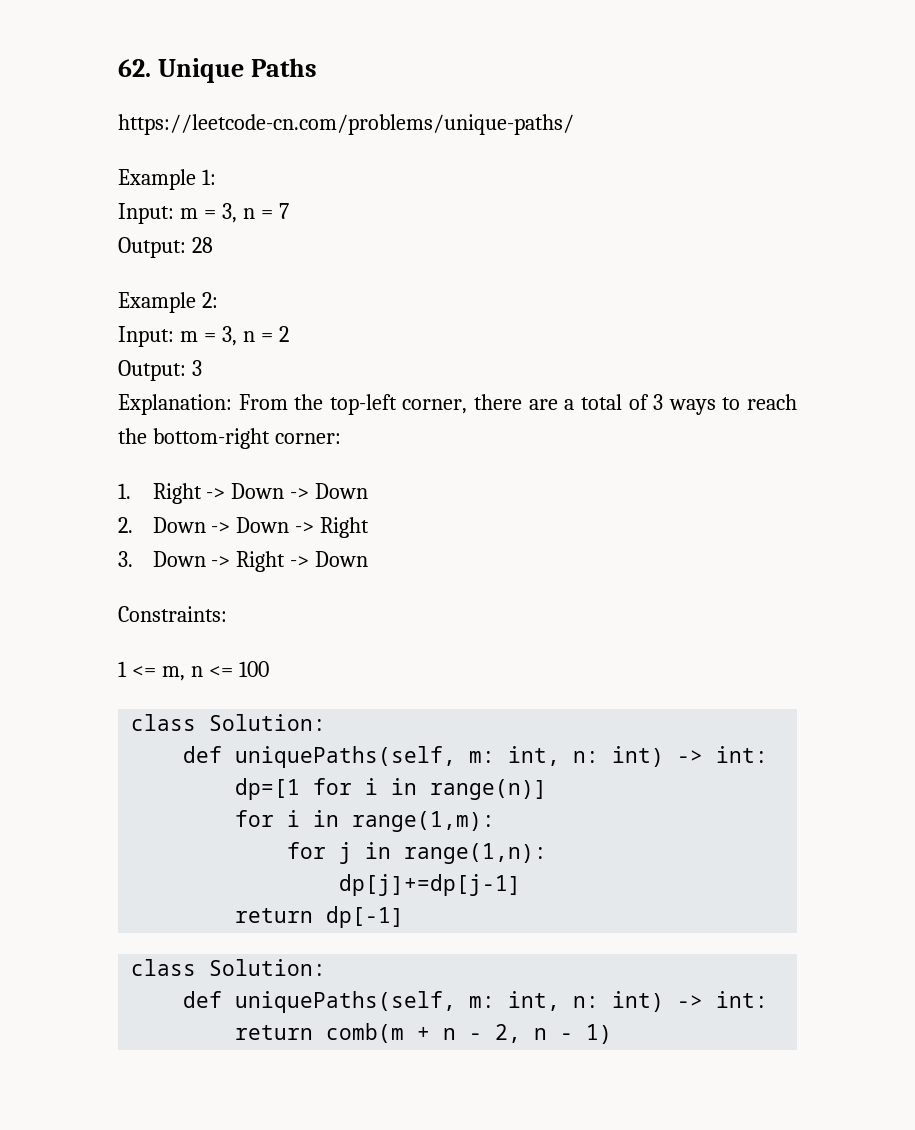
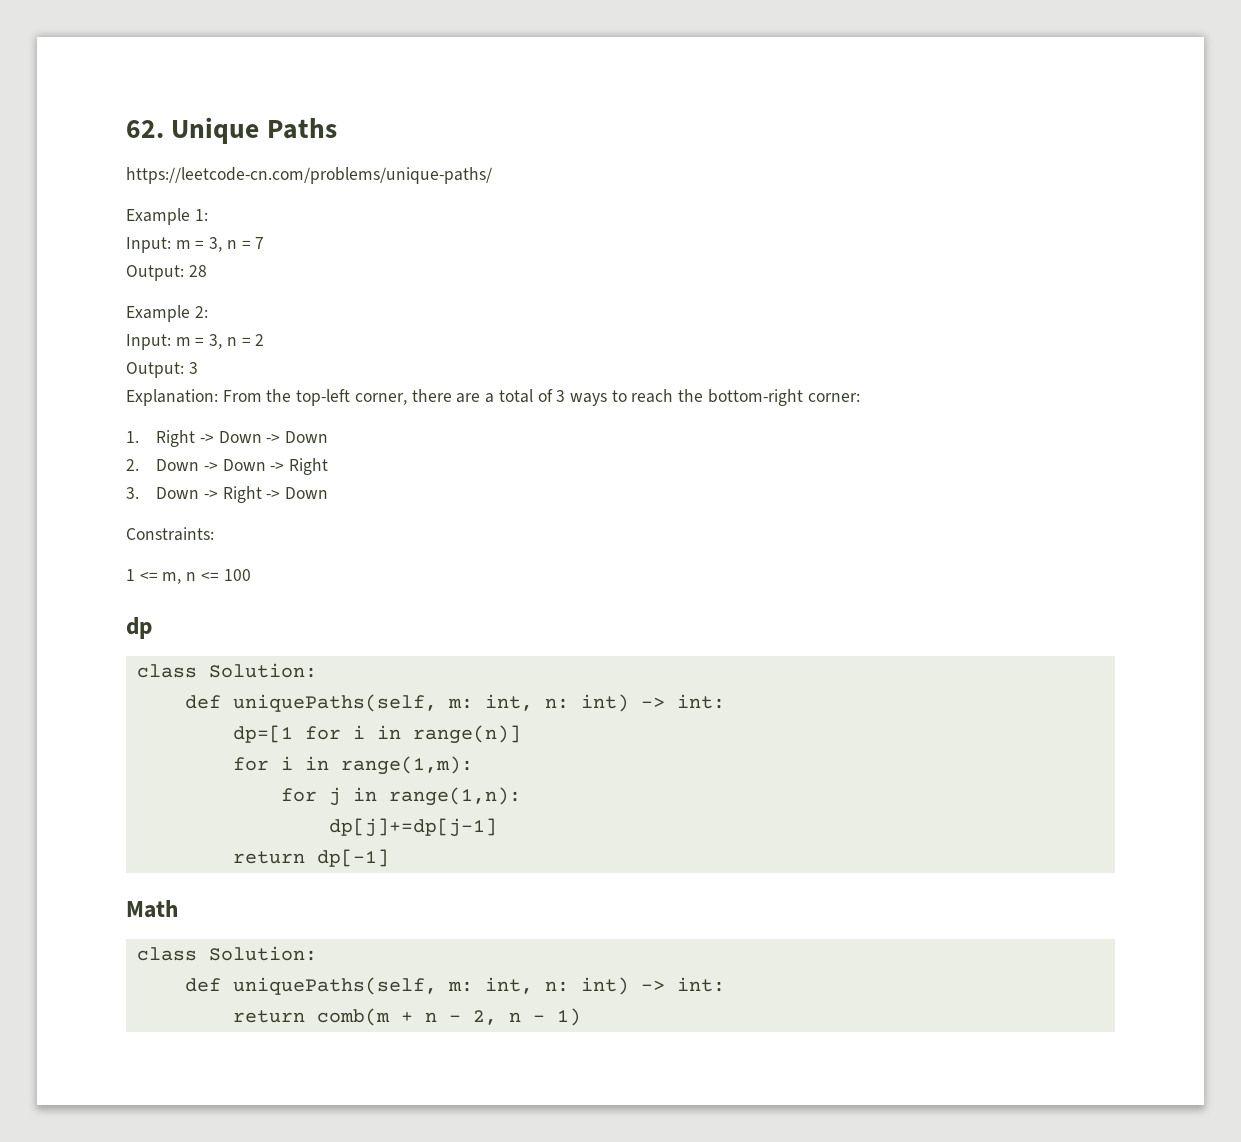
(269, 669) none -> [126,617,152,639] // dp
(405, 917) none -> [126,900,178,918] // Math

